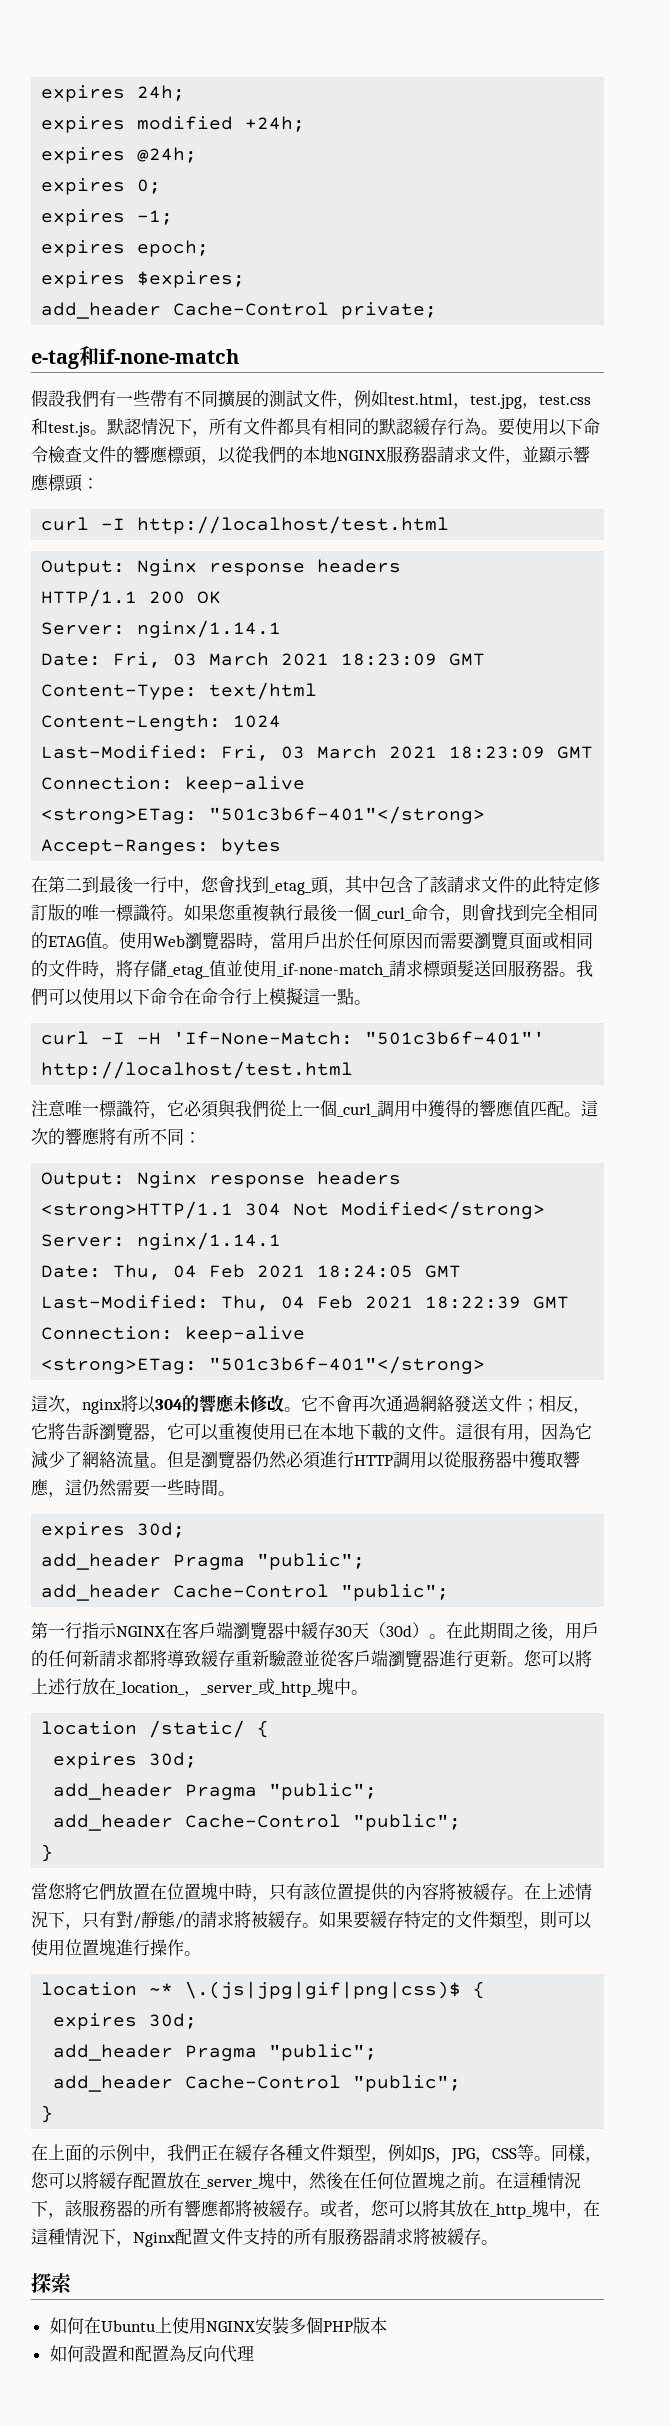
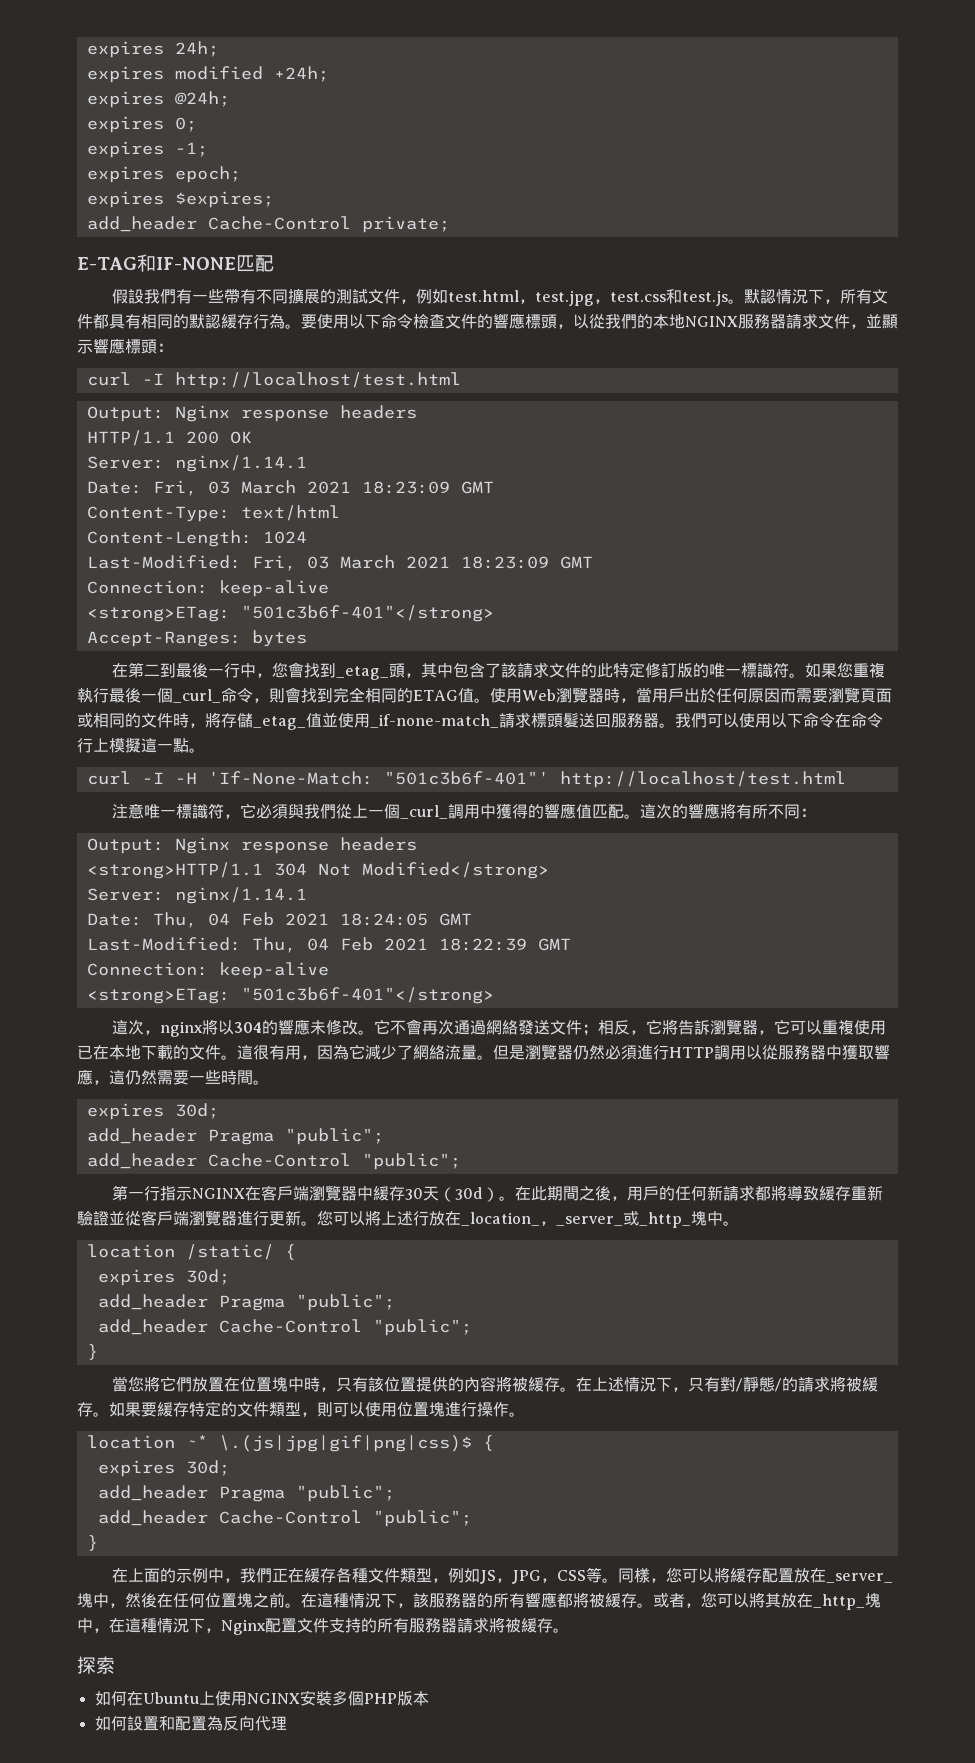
[31,346,239,369] e-tag和if-none-match -> [77,254,274,272] E-TAG和IF-NONE匹配

